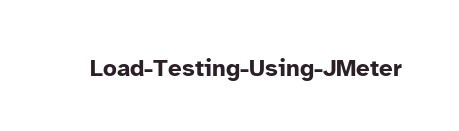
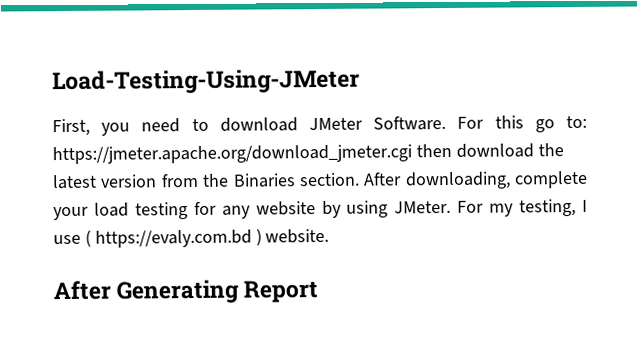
(402, 69) none -> [52,115,587,137] [52,143,564,165] [52,170,588,190] [53,198,589,221] [53,228,330,248] [53,279,319,304] // First, you need to download JMeter Software. For this go to: https://jmeter.apache.org/download_jmeter.cgi then download the latest version from the Binaries section. After downloading, complete your load testing for any website by using JMeter. For my testing, I use ( https://evaly.com.bd ) website. // After Generating Report

